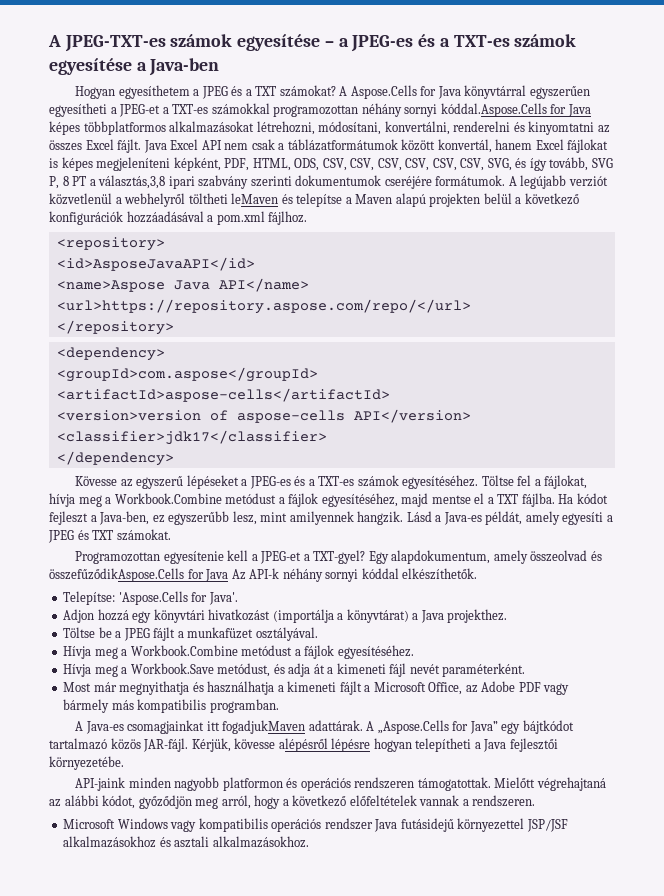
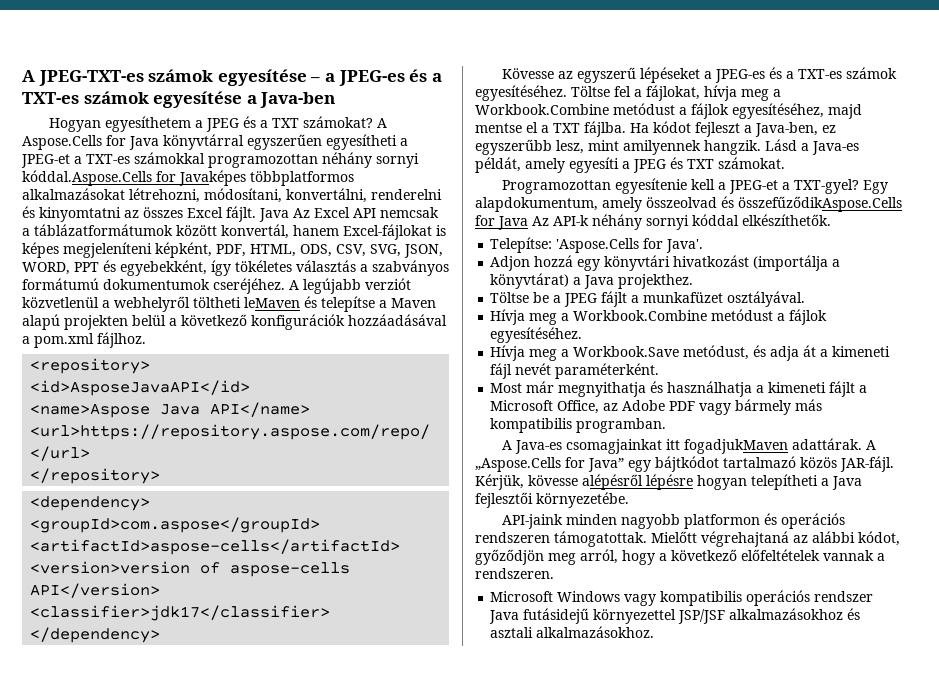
[567,104,591,117] [49,121,80,135] Java képes -> [179,170,246,186] Javaképes
(167, 146) none -> [293,208,310,218] Az
[224,139,275,150] nem csak -> [380,207,439,218] nemcsak
[535,139,609,153] Excel fájlokat -> [343,224,432,240] Excel-fájlokat
[350,157,613,171] [49,175,506,189] CSV, CSV, CSV, CSV, CSV, SVG, és így tovább, SVG P, 8 PT a választás,3,8 ipari szabvány szerinti dokumentumok cseréjére formátumok. -> [370,244,443,258] [22,260,449,276] [22,278,285,294] SVG, JSON, WORD, PPT és egyebekként, így tökéletes választás a szabványos formátumú dokumentumok cseréjéhez.

